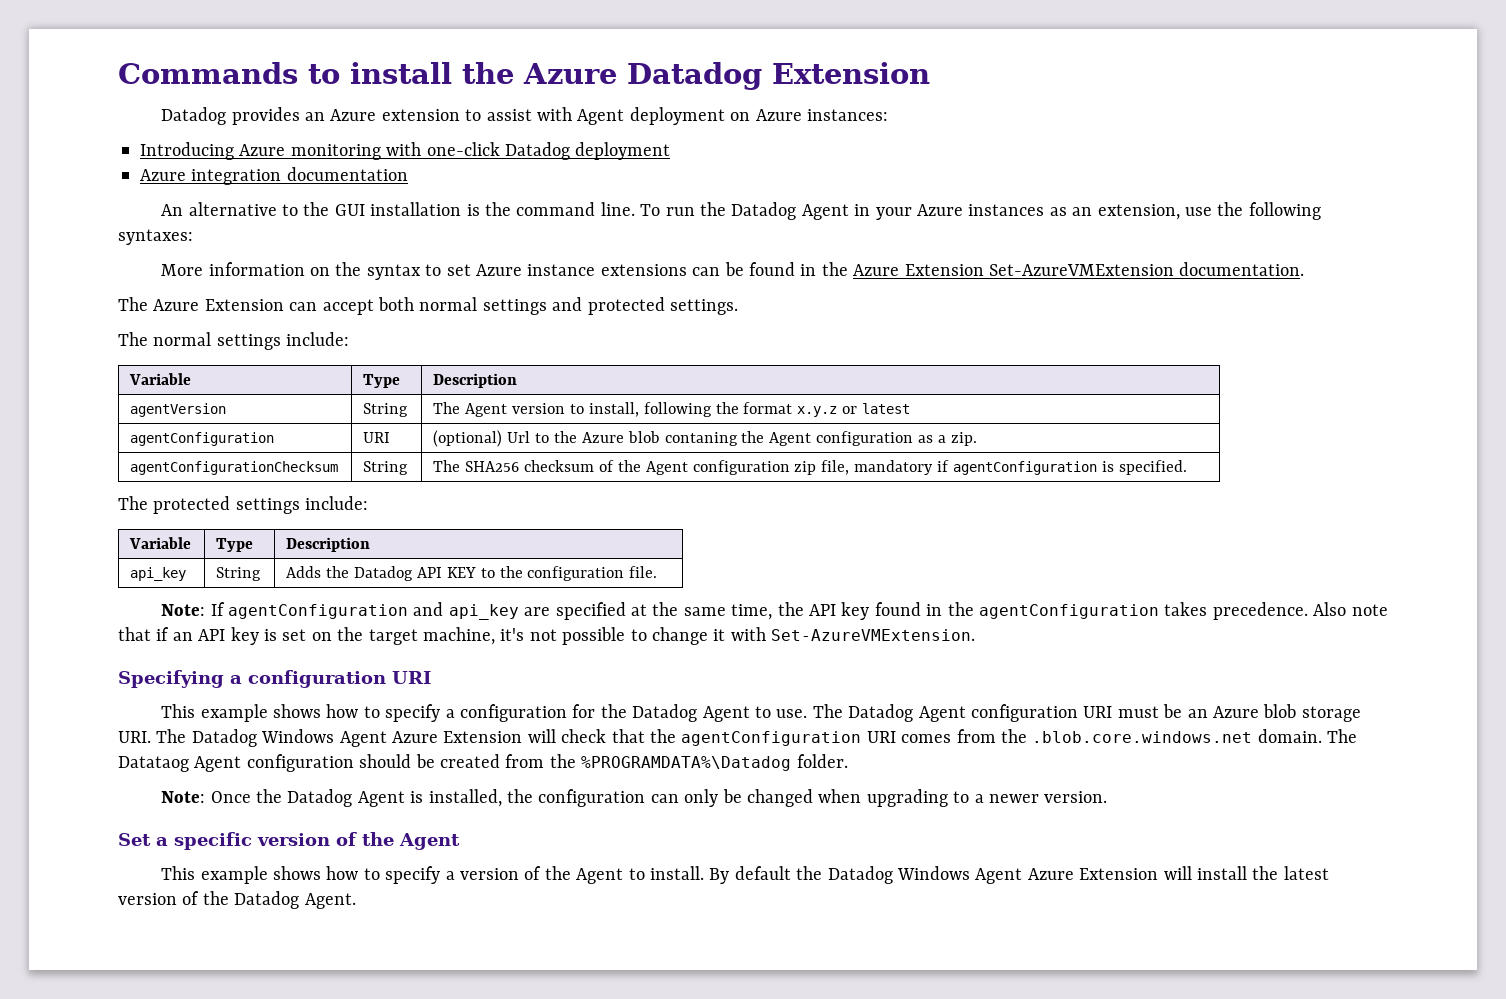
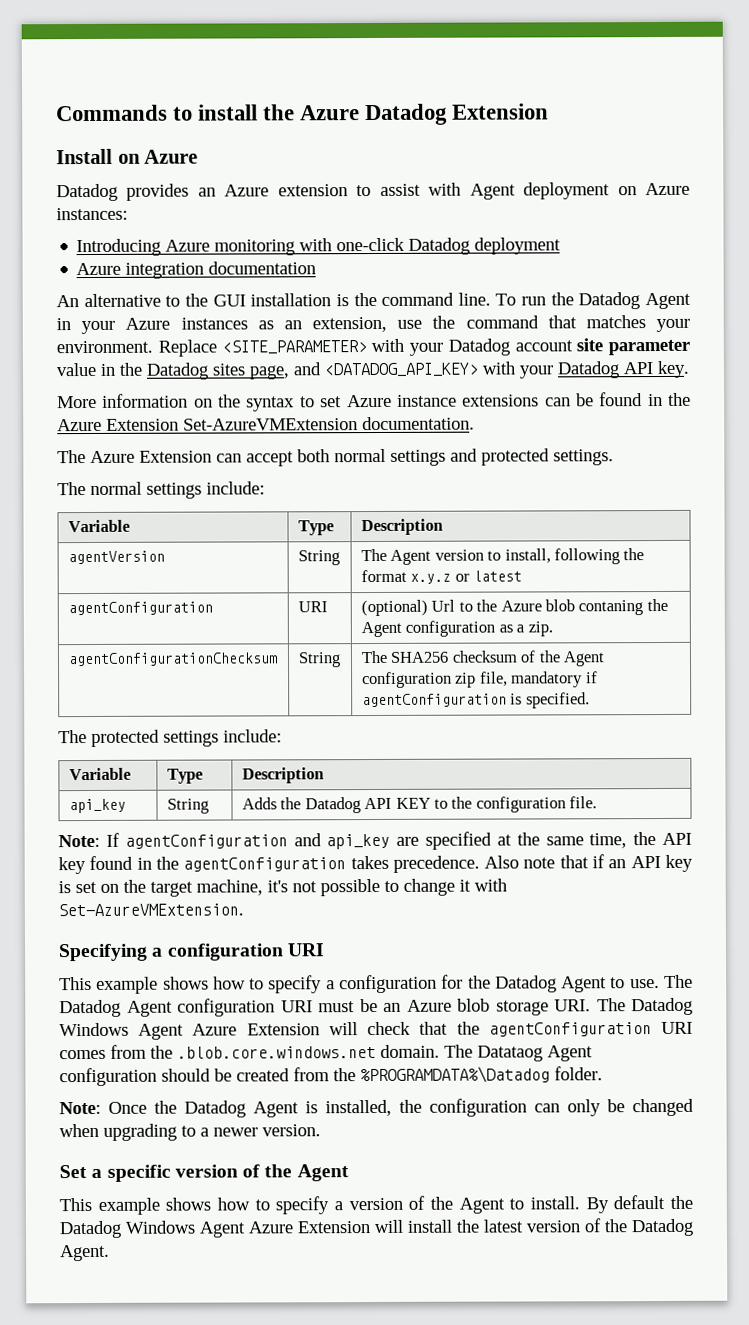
(930, 73) none -> [56,148,199,165] // Install on Azure
[1248,202,1321,220] [118,229,193,245] following syntaxes: -> [465,315,690,333] [56,338,690,357] [56,360,690,380] command that matches your environment. Replace <SITE_PARAMETER> with your Datadog account site parameter value in the Datadog sites page, and <DATADOG_API_KEY> with your Datadog API key.

